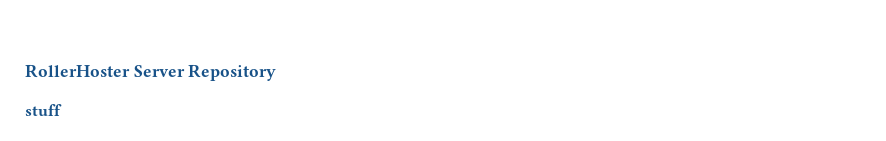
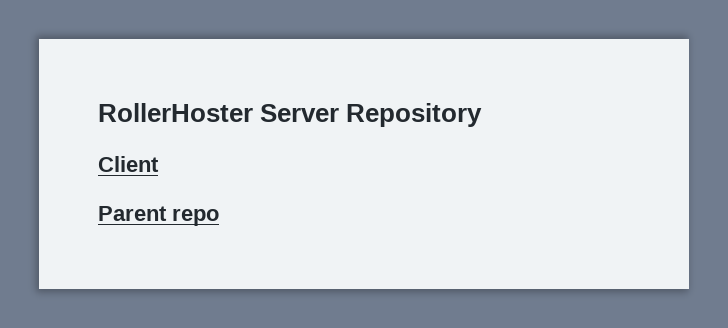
[25,104,62,116] stuff -> [98,156,159,172] [98,206,219,226] Client // Parent repo

